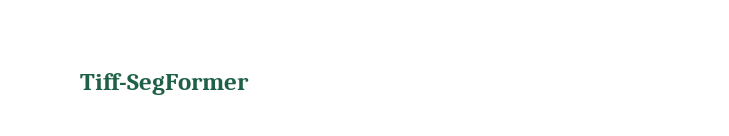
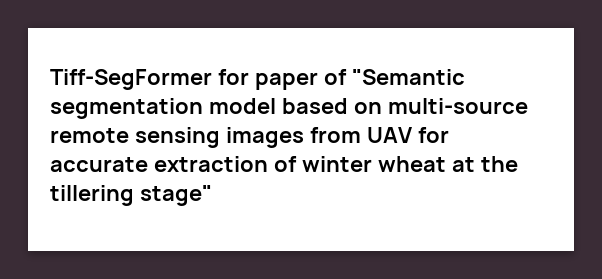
(249, 84) none -> [217,69,465,90] [50,98,528,119] [50,127,449,148] [50,156,518,172] [50,185,212,206] for paper of "Semantic segmentation model based on multi-source remote sensing images from UAV for accurate extraction of winter wheat at the tillering stage"

